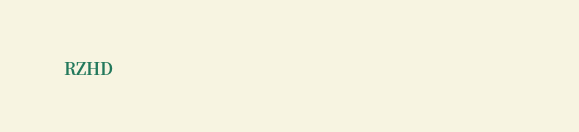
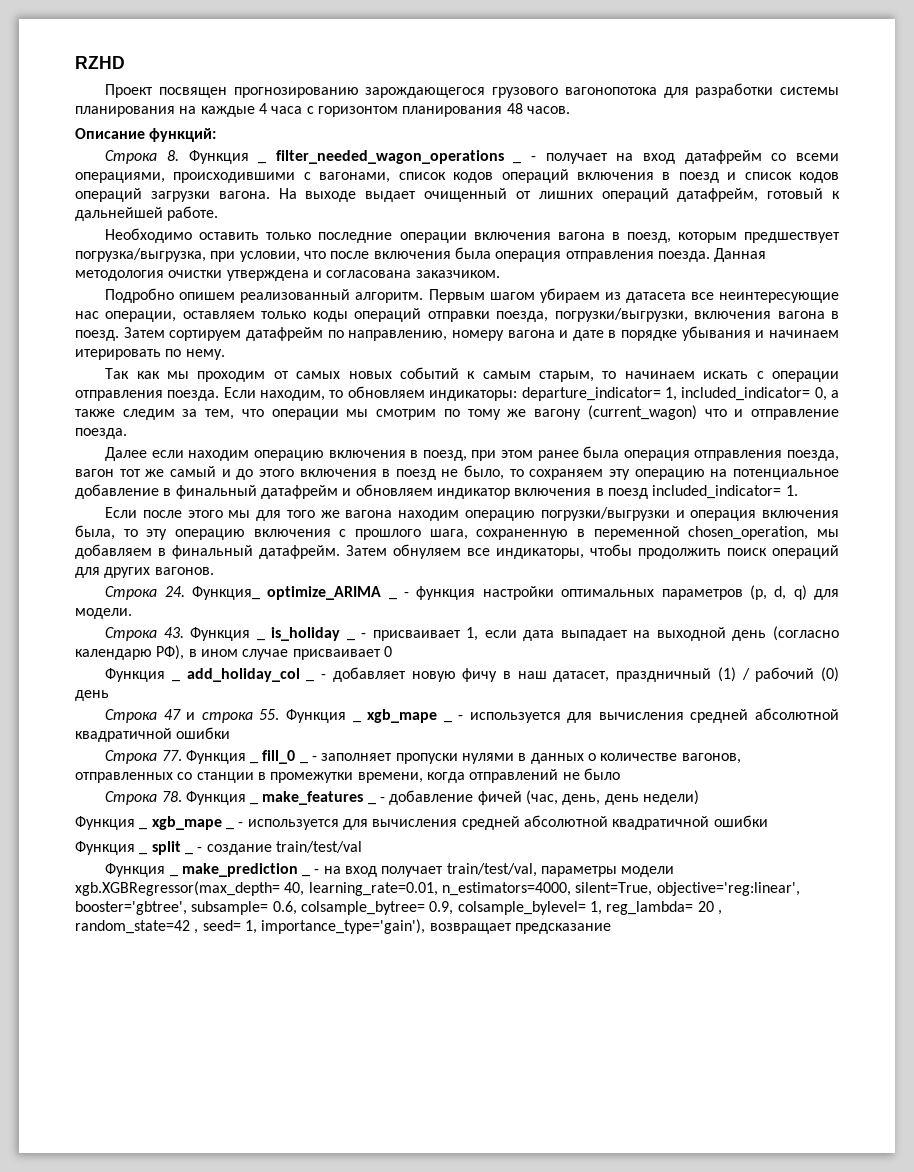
(113, 68) none -> [105,83,840,98] [75,103,570,117] [75,128,217,142] [105,150,522,164] [531,150,839,164] [75,169,839,183] [75,188,841,202] [75,206,219,221] [105,228,840,243] [75,247,767,262] [75,270,500,281] [105,288,839,303] [75,308,840,322] [75,326,839,341] [75,349,225,360] [105,367,840,382] [75,386,840,401] [75,405,840,420] [75,428,127,439] [105,446,840,461] [75,465,839,480] [75,484,798,499] [105,507,839,521] [75,525,839,540] [75,544,839,559] [75,567,214,578] [105,586,397,600] [404,585,839,600] [75,608,132,619] [105,627,355,641] [361,626,840,641] [75,645,392,660] [105,668,315,682] [321,667,839,682] [75,690,109,701] [105,709,452,723] [458,708,839,723] [75,727,231,742] [105,750,308,764] [312,753,741,764] [75,768,620,783] [105,791,376,805] [380,790,700,805] [75,816,234,830] [238,815,768,830] [75,841,193,855] [197,841,362,855] [105,863,311,877] [314,863,675,877] [75,881,800,896] [75,901,722,915] [75,919,611,934] // Проект посвящен прогнозированию зарождающегося грузового вагонопотока для разработки системы планирования на каждые 4 часа с горизонтом планирования 48 часов. // Описание функций: // Строка 8. Функция _ filter_needed_wagon_operations _ - получает на вход датафрейм со всеми операциями, происходившими с вагонами, список кодов операций включения в поезд и список кодов операций загрузки вагона. На выходе выдает очищенный от лишних операций датафрейм, готовый к дальнейшей работе. // Необходимо оставить только последние операции включения вагона в поезд, которым предшествует погрузка/выгрузка, при условии, что после включения была операция отправления поезда. Данная методология очистки утверждена и согласована заказчиком. // Подробно опишем реализованный алгоритм. Первым шагом убираем из датасета все неинтересующие нас операции, оставляем только коды операций отправки поезда, погрузки/выгрузки, включения вагона в поезд. Затем сортируем датафрейм по направлению, номеру вагона и дате в порядке убывания и начинаем итерировать по нему. // Так как мы проходим от самых новых событий к самым старым, то начинаем искать с операции отправления поезда. Если находим, то обновляем индикаторы: departure_indicator= 1, included_indicator= 0, а также следим за тем, что операции мы смотрим по тому же вагону (current_wagon) что и отправление поезда. // Далее если находим операцию включения в поезд, при этом ранее была операция отправления поезда, вагон тот же самый и до этого включения в поезд не было, то сохраняем эту операцию на потенциальное добавление в финальный датафрейм и обновляем индикатор включения в поезд included_indicator= 1. // Если после этого мы для того же вагона находим операцию погрузки/выгрузки и операция включения была, то эту операцию включения с прошлого шага, сохраненную в переменной chosen_operation, мы добавляем в финальный датафрейм. Затем обнуляем все индикаторы, чтобы продолжить поиск операций для других вагонов. // Строка 24. Функция_ optimize_ARIMA _ - функция настройки оптимальных параметров (p, d, q) для модели. // Строка 43. Функция _ is_holiday _ - присваивает 1, если дата выпадает на выходной день (согласно календарю РФ), в ином случае присваивает 0 // Функция _ add_holiday_col _ - добавляет новую фичу в наш датасет, праздничный (1) / рабочий (0) день // Строка 47 и строка 55. Функция _ xgb_mape _ - используется для вычисления средней абсолютной квадратичной ошибки // Строка 77. Функция _ fill_0 _ - заполняет пропуски нулями в данных о количестве вагонов, отправленных со станции в промежутки времени, когда отправлений не было // Строка 78. Функция _ make_features _ - добавление фичей (час, день, день недели) // Функция _ xgb_mape _ - используется для вычисления средней абсолютной квадратичной ошибки // Функция _ split _ - создание train/test/val // Функция _ make_prediction _ - на вход получает train/test/val, параметры модели xgb.XGBRegressor(max_depth= 40, learning_rate=0.01, n_estimators=4000, silent=True, objective='reg:linear', booster='gbtree', subsample= 0.6, colsample_bytree= 0.9, colsample_bylevel= 1, reg_lambda= 20 , random_state=42 , seed= 1, importance_type='gain'), возвращает предсказание

